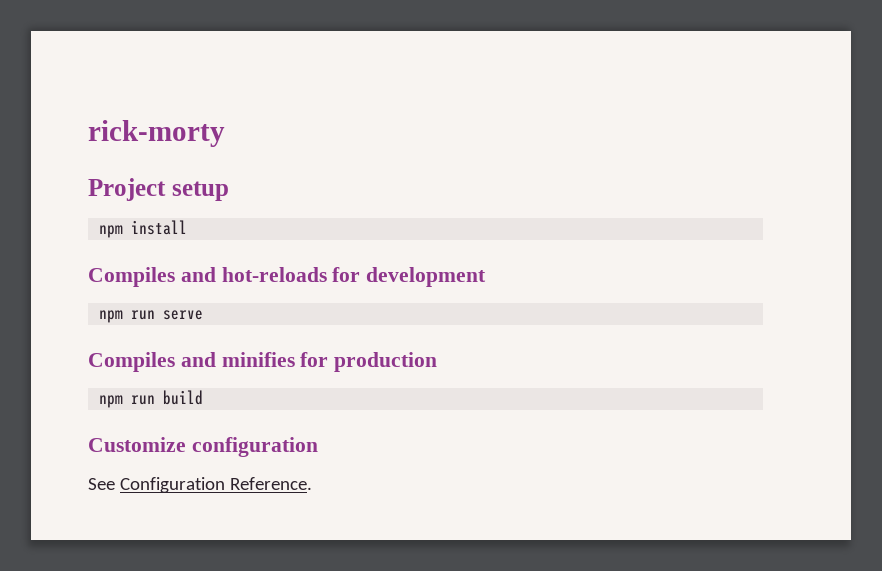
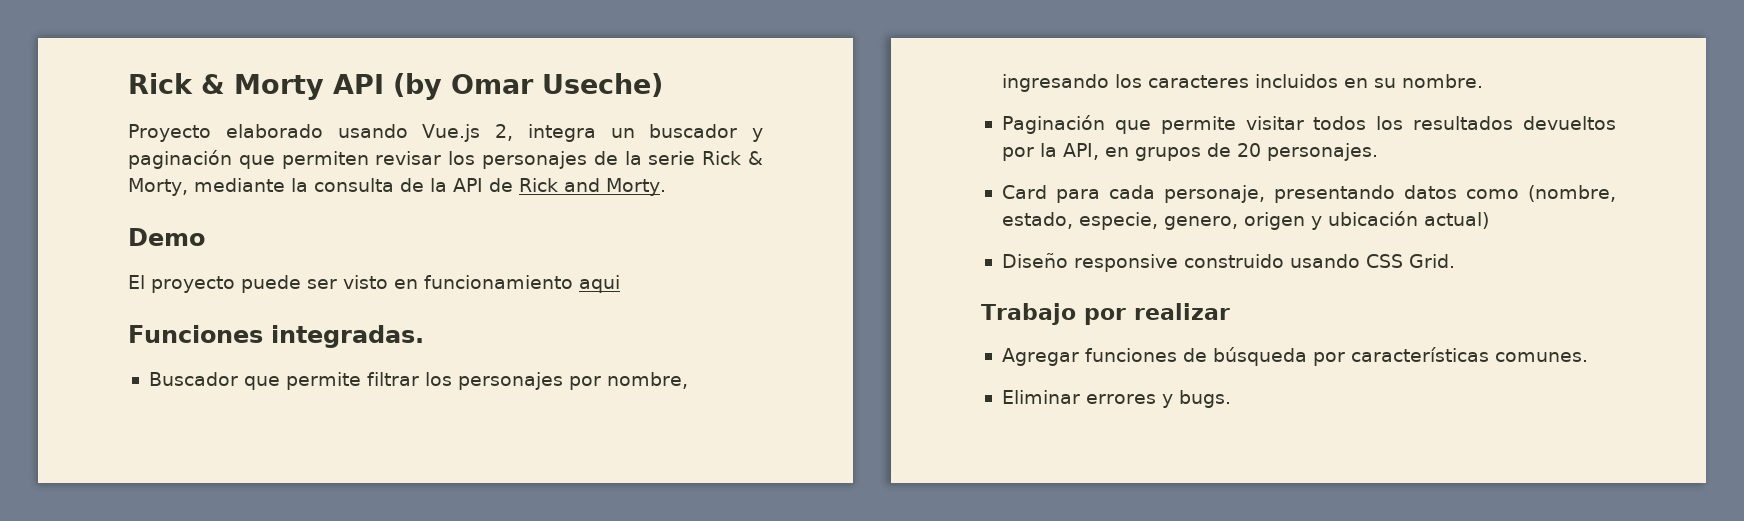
[88,120,225,147] [88,178,229,201] [99,220,188,238] [88,267,487,287] [99,310,204,323] [88,352,438,372] [99,390,204,408] [88,437,318,457] [88,477,312,493] rick-morty // Project setup // npm install // Compiles and hot-reloads for development // npm run serve // Compiles and minifies for production // npm run build // Customize configuration // See Configuration Reference. -> [128,73,663,100] [128,124,763,142] [128,150,763,169] [128,178,666,196] [128,228,205,246] [128,275,620,293] [128,325,424,348] [148,372,688,390] [1001,74,1483,92] [1001,115,1616,134] [1001,143,1378,161] [1001,185,1616,203] [1001,211,1489,230] [1001,253,1455,272] [981,303,1230,325] [1001,347,1588,366] [1001,390,1231,408] Rick & Morty API (by Omar Useche) // Proyecto elaborado usando Vue.js 2, integra un buscador y paginación que permiten revisar los personajes de la serie Rick & Morty, mediante la consulta de la API de Rick and Morty. // Demo // El proyecto puede ser visto en funcionamiento aqui // Funciones integradas. // Buscador que permite filtrar los personajes por nombre, ingresando los caracteres incluidos en su nombre. // Paginación que permite visitar todos los resultados devueltos por la API, en grupos de 20 personajes. // Card para cada personaje, presentando datos como (nombre, estado, especie, genero, origen y ubicación actual) // Diseño responsive construido usando CSS Grid. // Trabajo por realizar // Agregar funciones de búsqueda por características comunes. // Eliminar errores y bugs.

